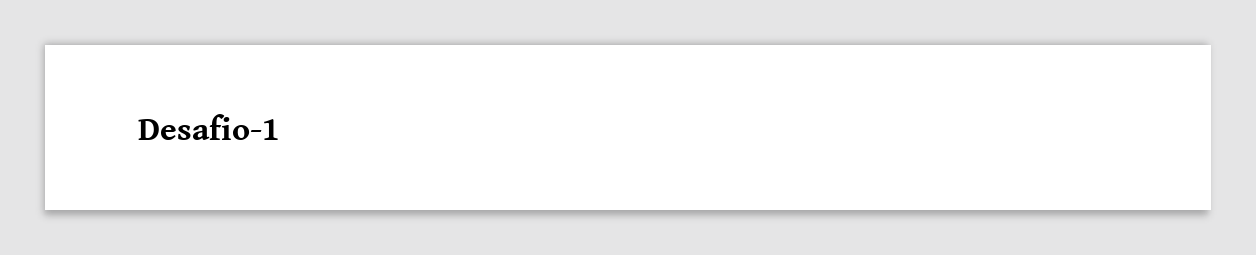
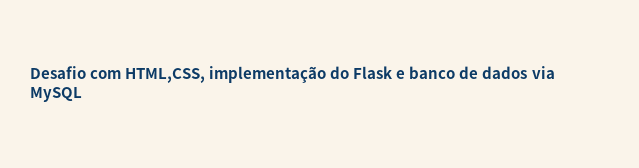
[138,114,280,140] Desafio-1 -> [30,66,555,83] [30,87,82,102] Desafio com HTML,CSS, implementação do Flask e banco de dados via MySQL

